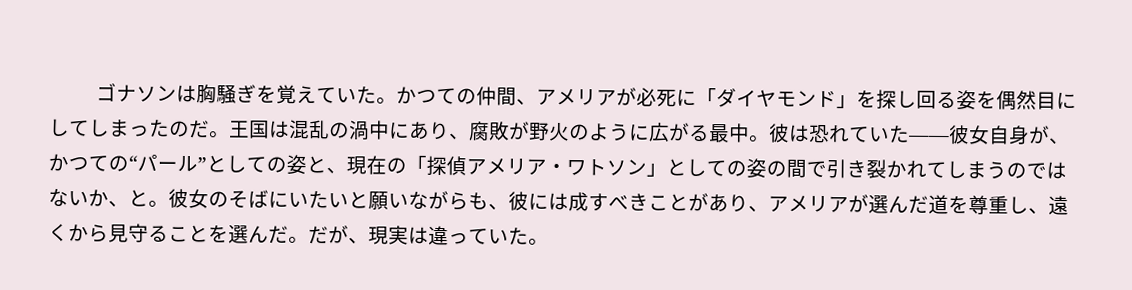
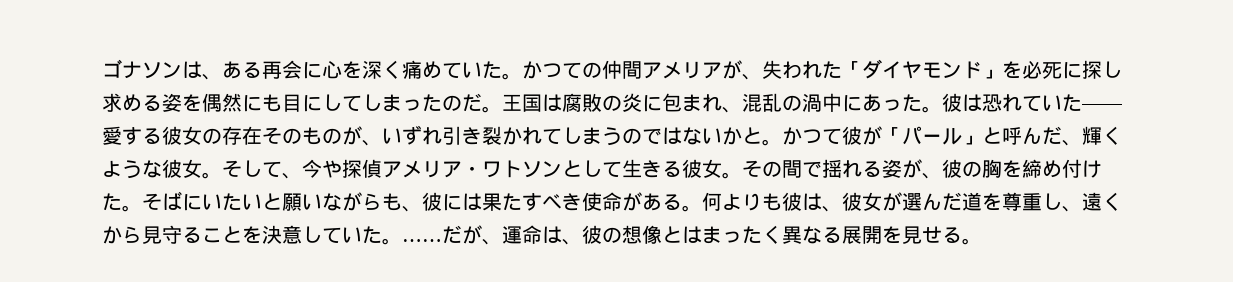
[195,84,317,105] 胸騒ぎを覚え -> [202,60,442,80] 、ある再会に心を深く痛め
[515,87,697,107] 、アメリアが必死に -> [642,60,842,80] アメリアが、失われた
[875,89,937,110] 探し回 -> [1022,60,1122,79] [102,93,142,112] 必死に探し求め
(1037, 100) none -> [242,94,282,112] にも
[289,119,750,143] 混乱の渦中にあり、腐敗が野火のように広がる最中 -> [562,93,922,113] 腐敗の炎に包まれ、混乱の渦中にあった
[949,125,1070,145] [48,153,827,178] 彼女自身が、かつての“パール”としての姿と、現在の「探偵アメリア・ワトソン」としての姿の間で -> [102,125,442,146] 愛する彼女の存在そのものが、いずれ
[108,188,229,209] 、と。彼女の -> [742,126,1122,146] [102,159,1102,179] [102,193,142,212] と。かつて彼が「パール」と呼んだ、輝くような彼女。そして、今や探偵アメリア・ワトソンとして生きる彼女。その間で揺れる姿が、彼の胸を締め付けた。
[568,192,849,213] 成すべきことがあり、アメリア -> [482,192,882,212] 果たすべき使命がある。何よりも彼は、彼女
[228,224,529,246] 選んだ。だが、現実は違っていた -> [262,225,962,245] 決意していた。……だが、運命は、彼の想像とはまったく異なる展開を見せる

